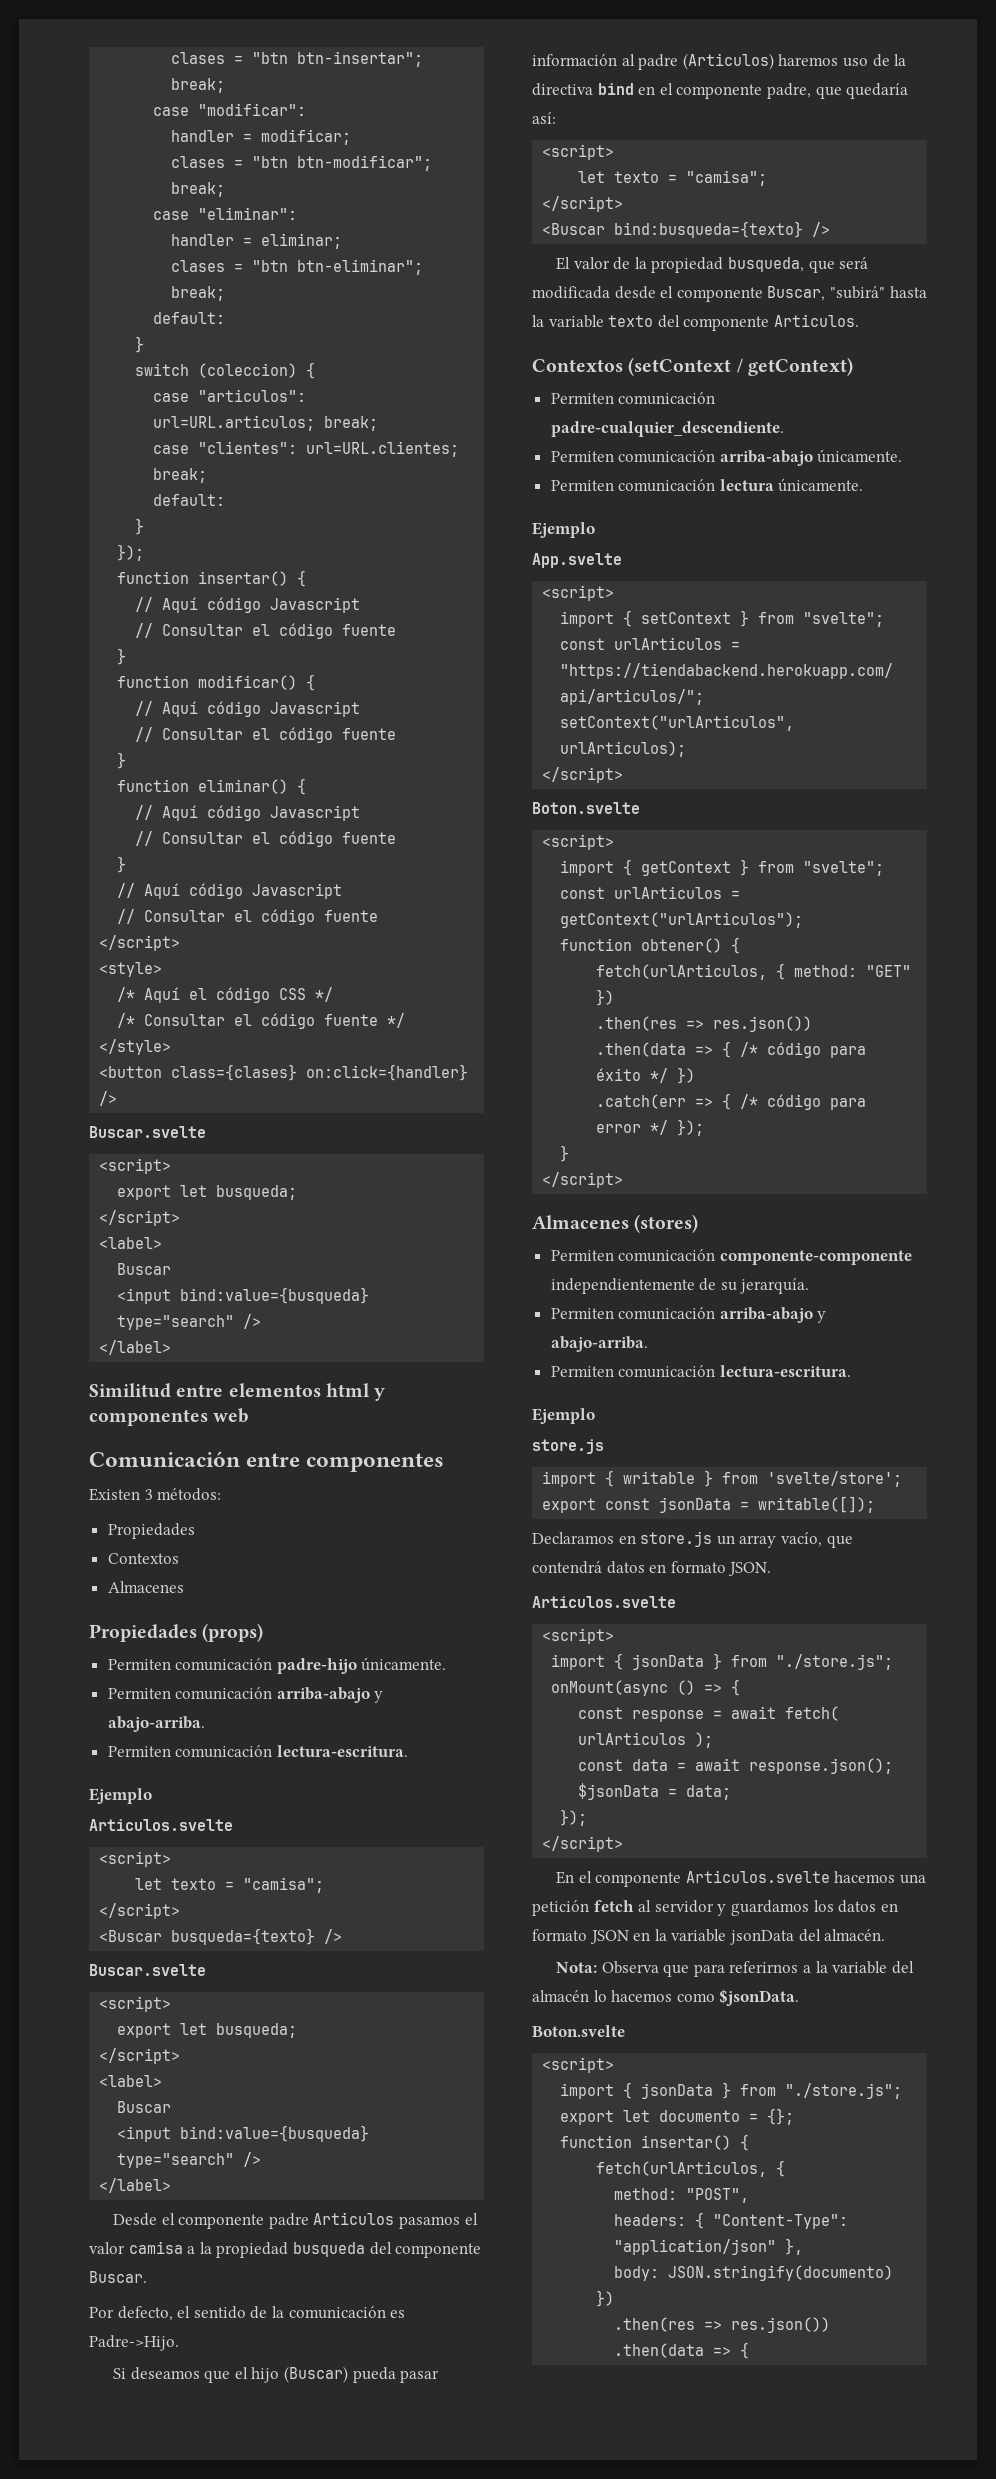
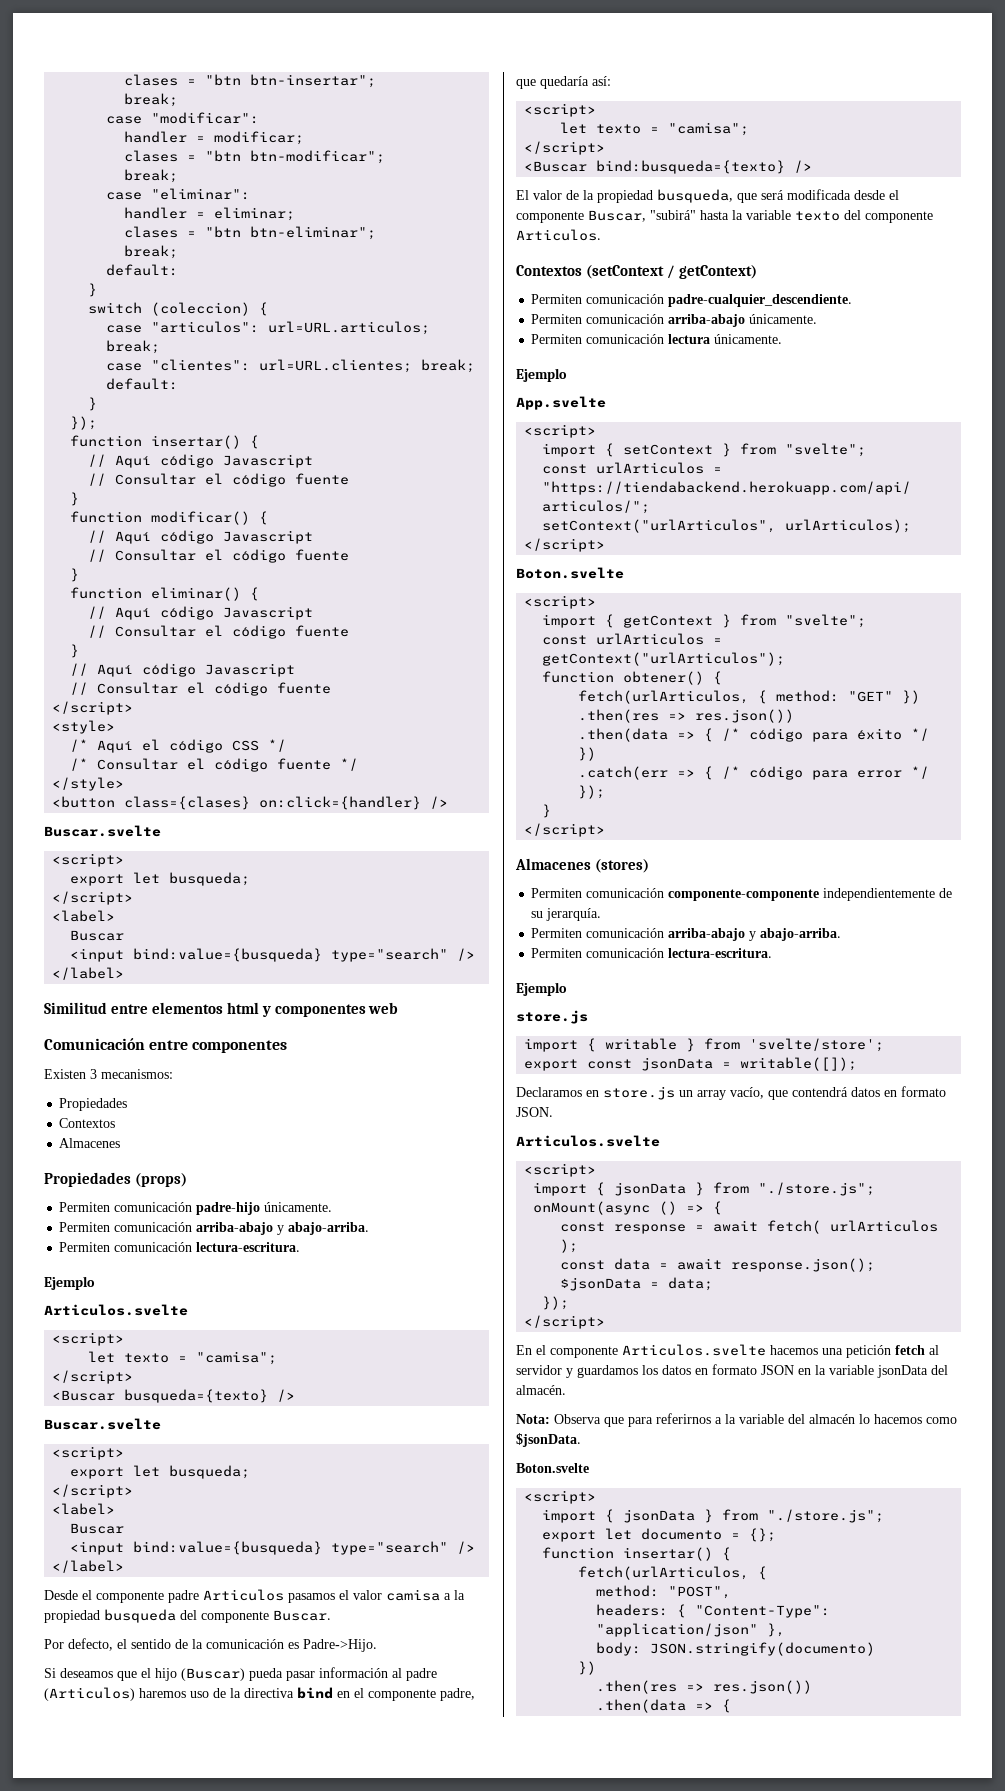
[157,1488,222,1501] métodos: -> [101,1069,173,1079] mecanismos:

